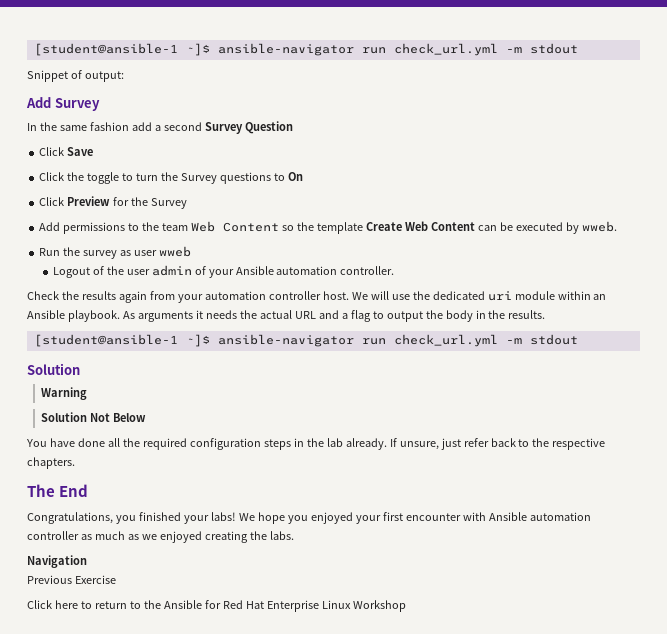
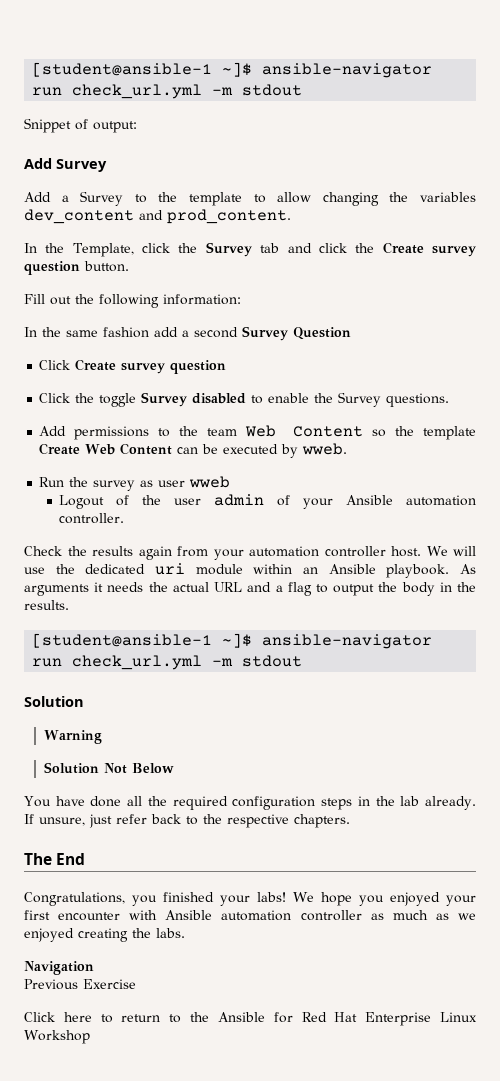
(100, 104) none -> [24,191,477,206] [24,209,291,224] [24,242,476,257] [24,261,129,275] [24,294,241,308] // Add a Survey to the template to allow changing the variables dev_content and prod_content. // In the Template, click the Survey tab and click the Create survey question button. // Fill out the following information:
[67,147,94,156] Save -> [75,359,227,374] Create survey question
[122,172,303,184] [39,196,187,209] to turn the Survey questions to On // Click Preview for the Survey -> [141,392,450,407] Survey disabled to enable the Survey questions.

